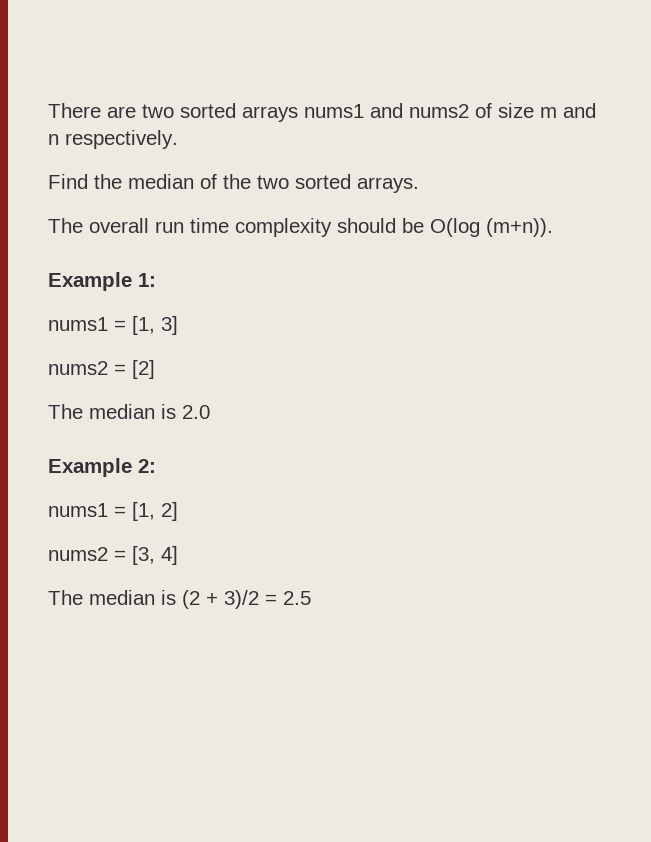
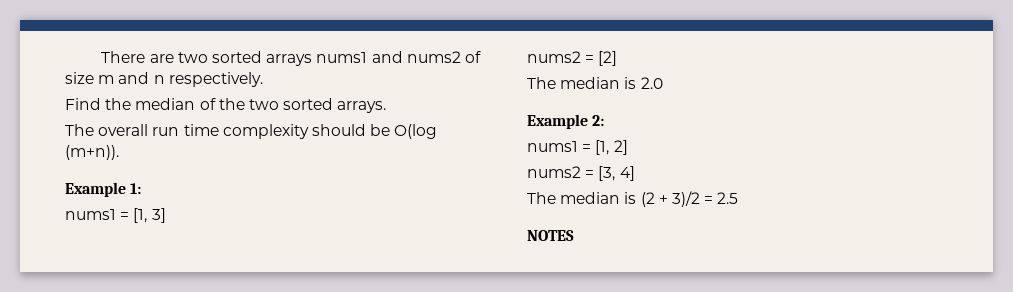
(311, 598) none -> [527,230,574,241] // NOTES

